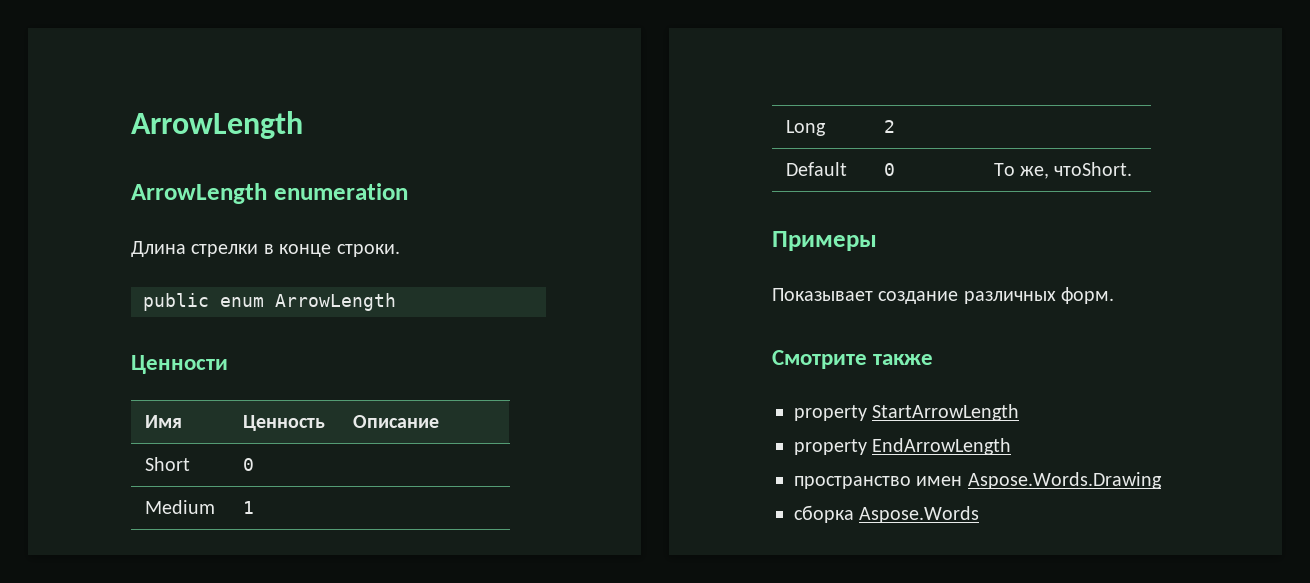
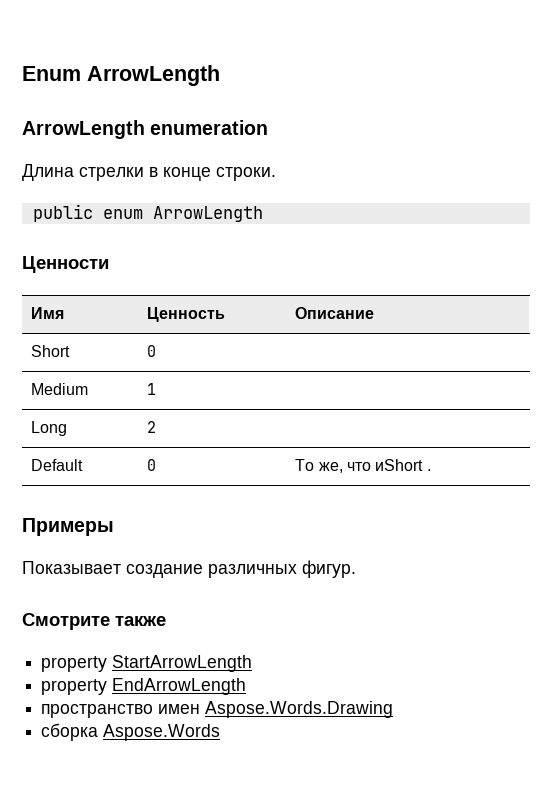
(131, 125) none -> [22,66,81,81] Enum
[1054,162,1133,176] чтоShort. -> [347,459,431,471] что иShort .
[1061,287,1115,304] форм. -> [302,560,356,578] фигур.

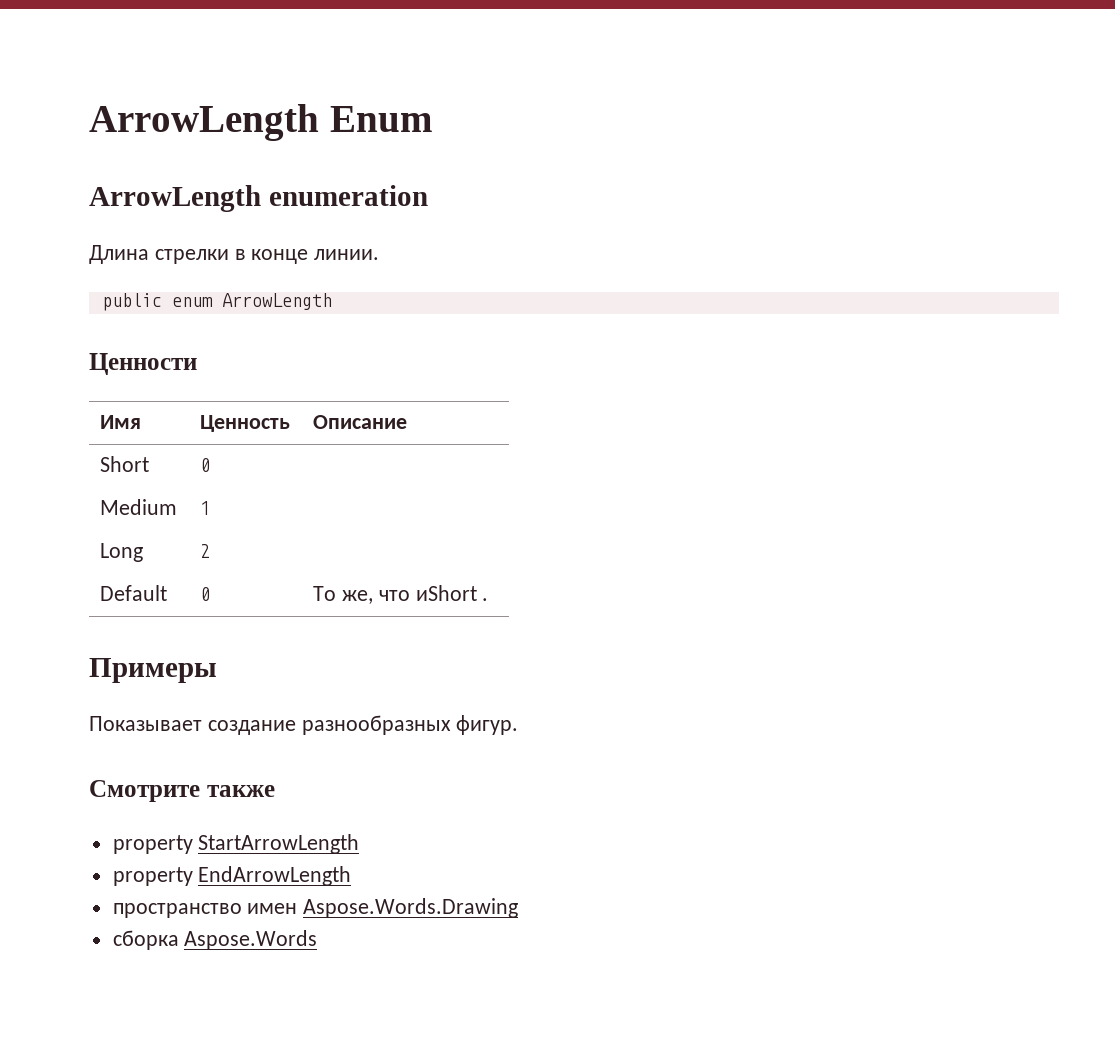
(22, 73) none -> [89,104,319,141] ArrowLength
[87,65,220,86] ArrowLength -> (432, 119) none
[216,167,276,181] строки. -> [314,249,380,260] линии.
[208,564,297,578] различных -> [301,715,451,735] разнообразных

